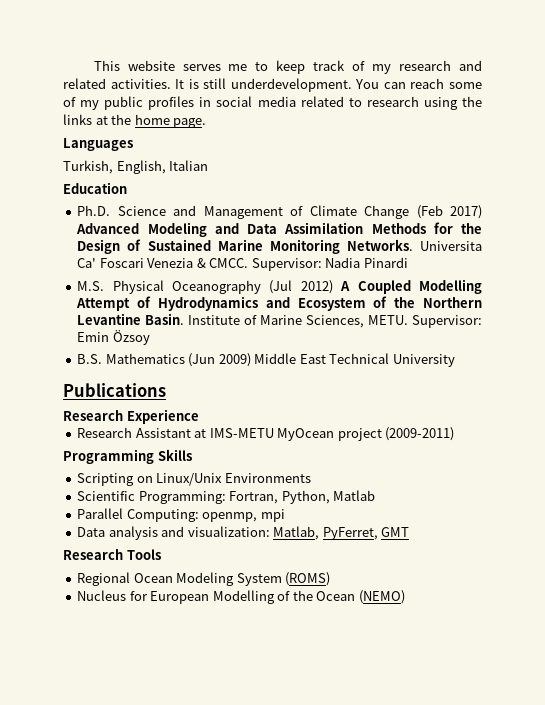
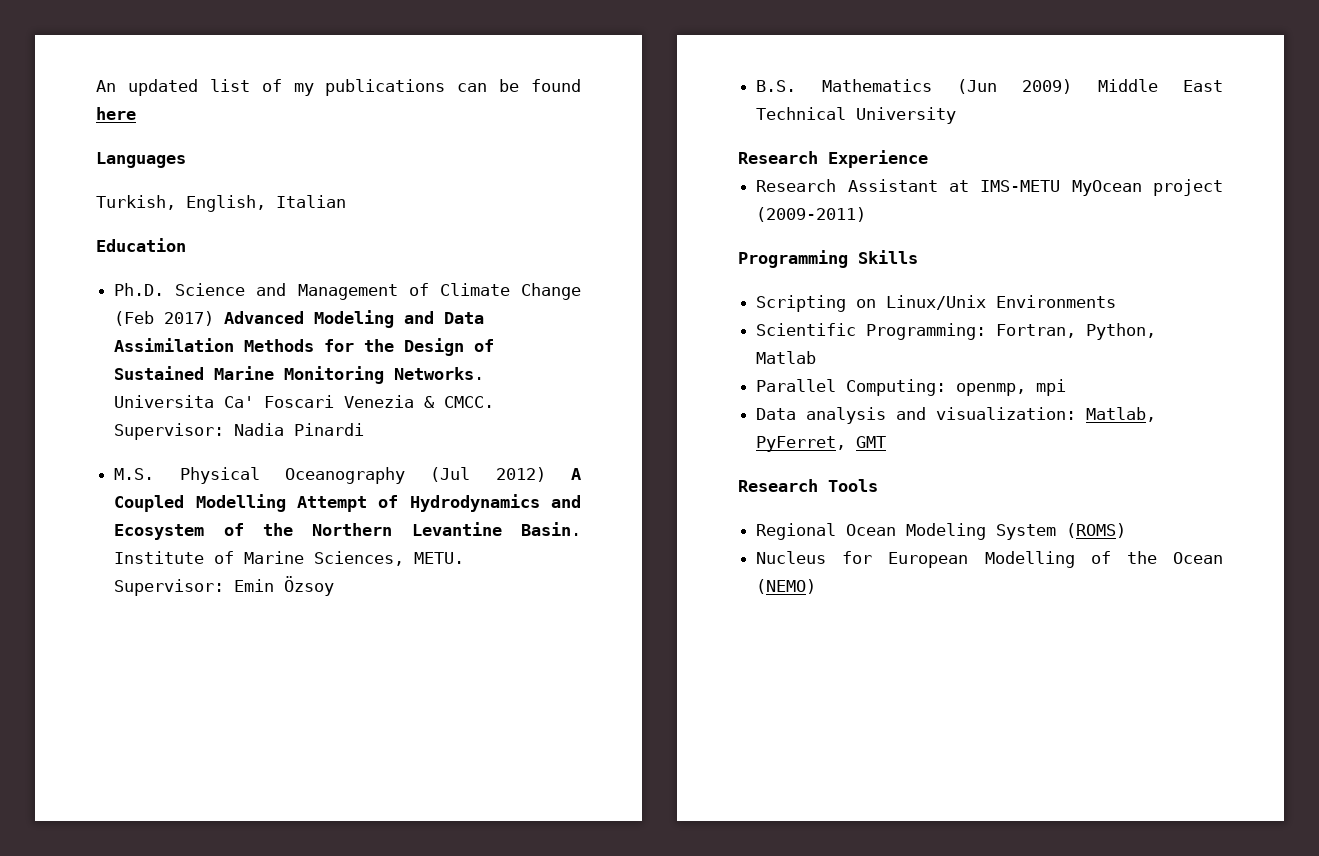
[93,60,482,74] [63,78,482,92] [63,96,482,110] [63,114,207,128] This website serves me to keep track of my research and related activities. It is still underdevelopment. You can reach some of my public profiles in social media related to research using the links at the home page. -> [96,79,581,96] [96,107,136,120] An updated list of my publications can be found here
[63,383,166,397] // Publications -> (957, 115) none

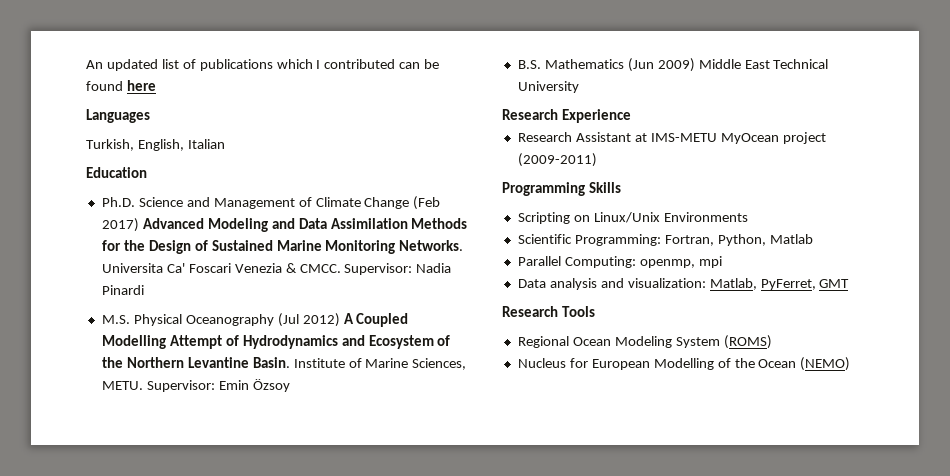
[293,79,446,96] my publications -> [199,59,396,71] publications which I contributed

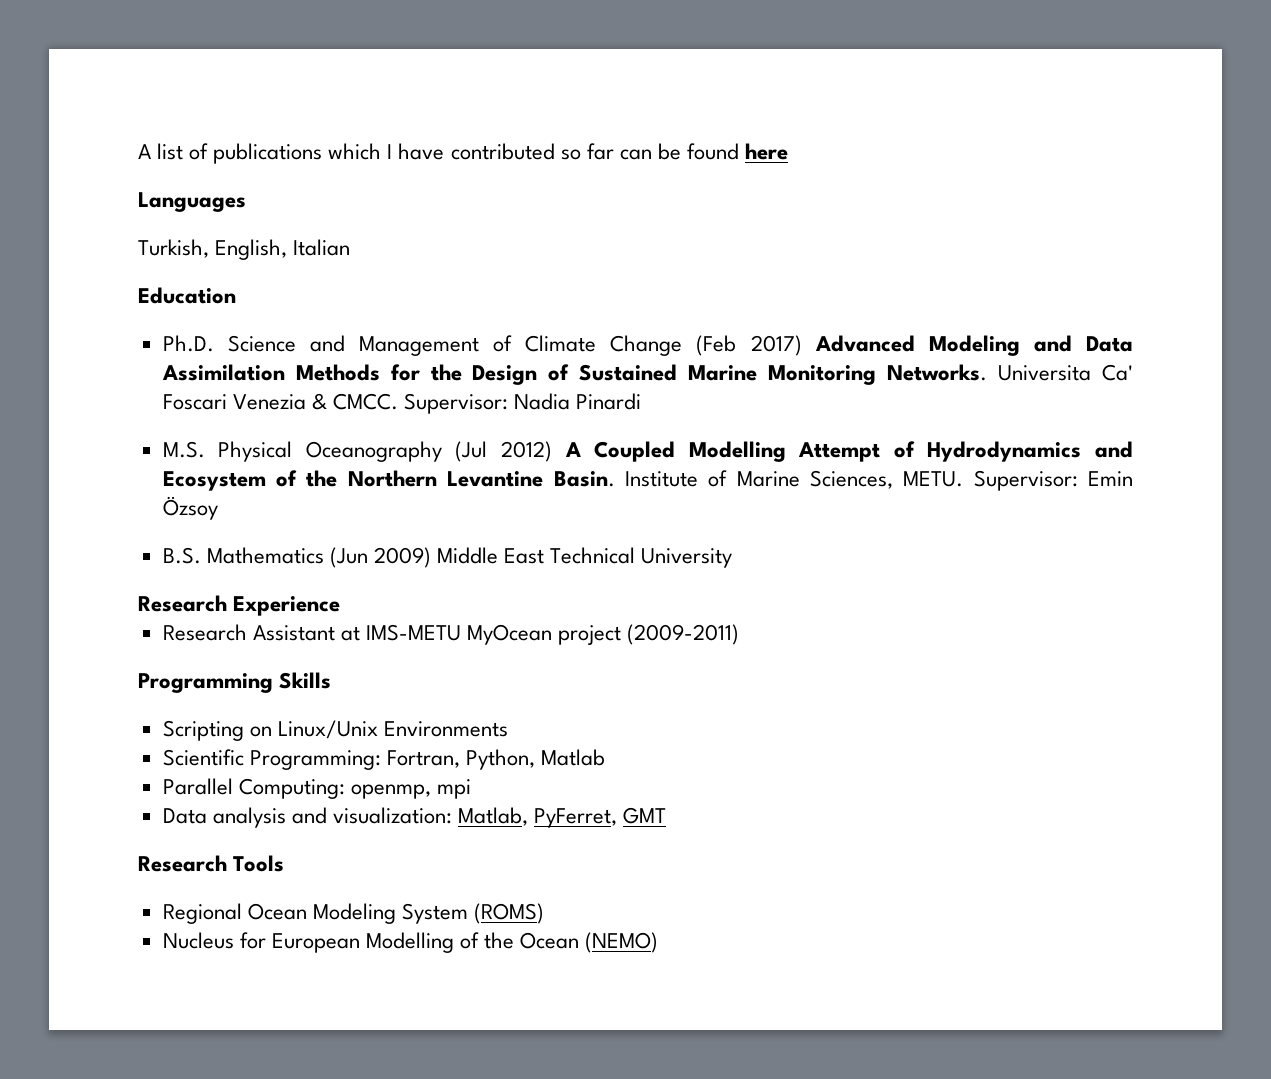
[86,59,158,71] An updated -> [138,144,151,159] A
[324,59,396,69] contributed -> [398,143,614,160] have contributed so far

